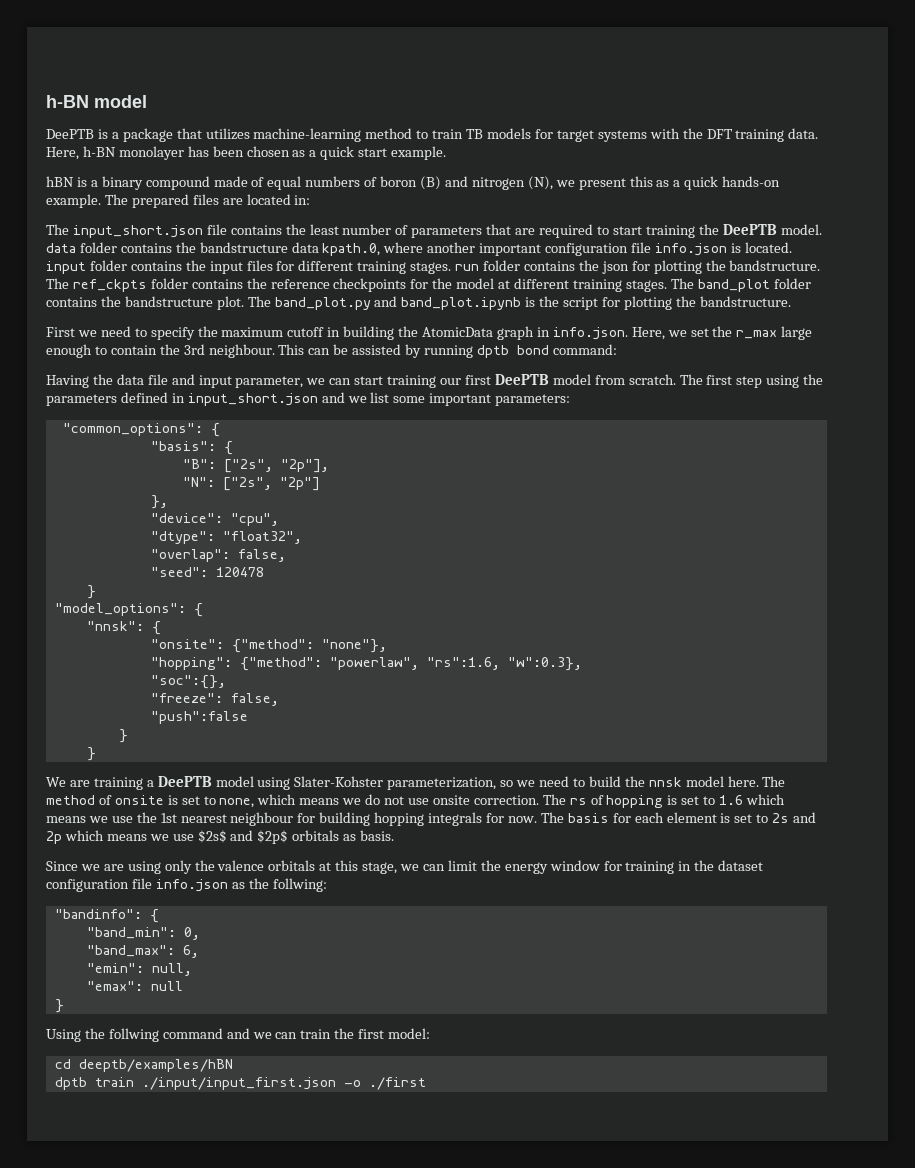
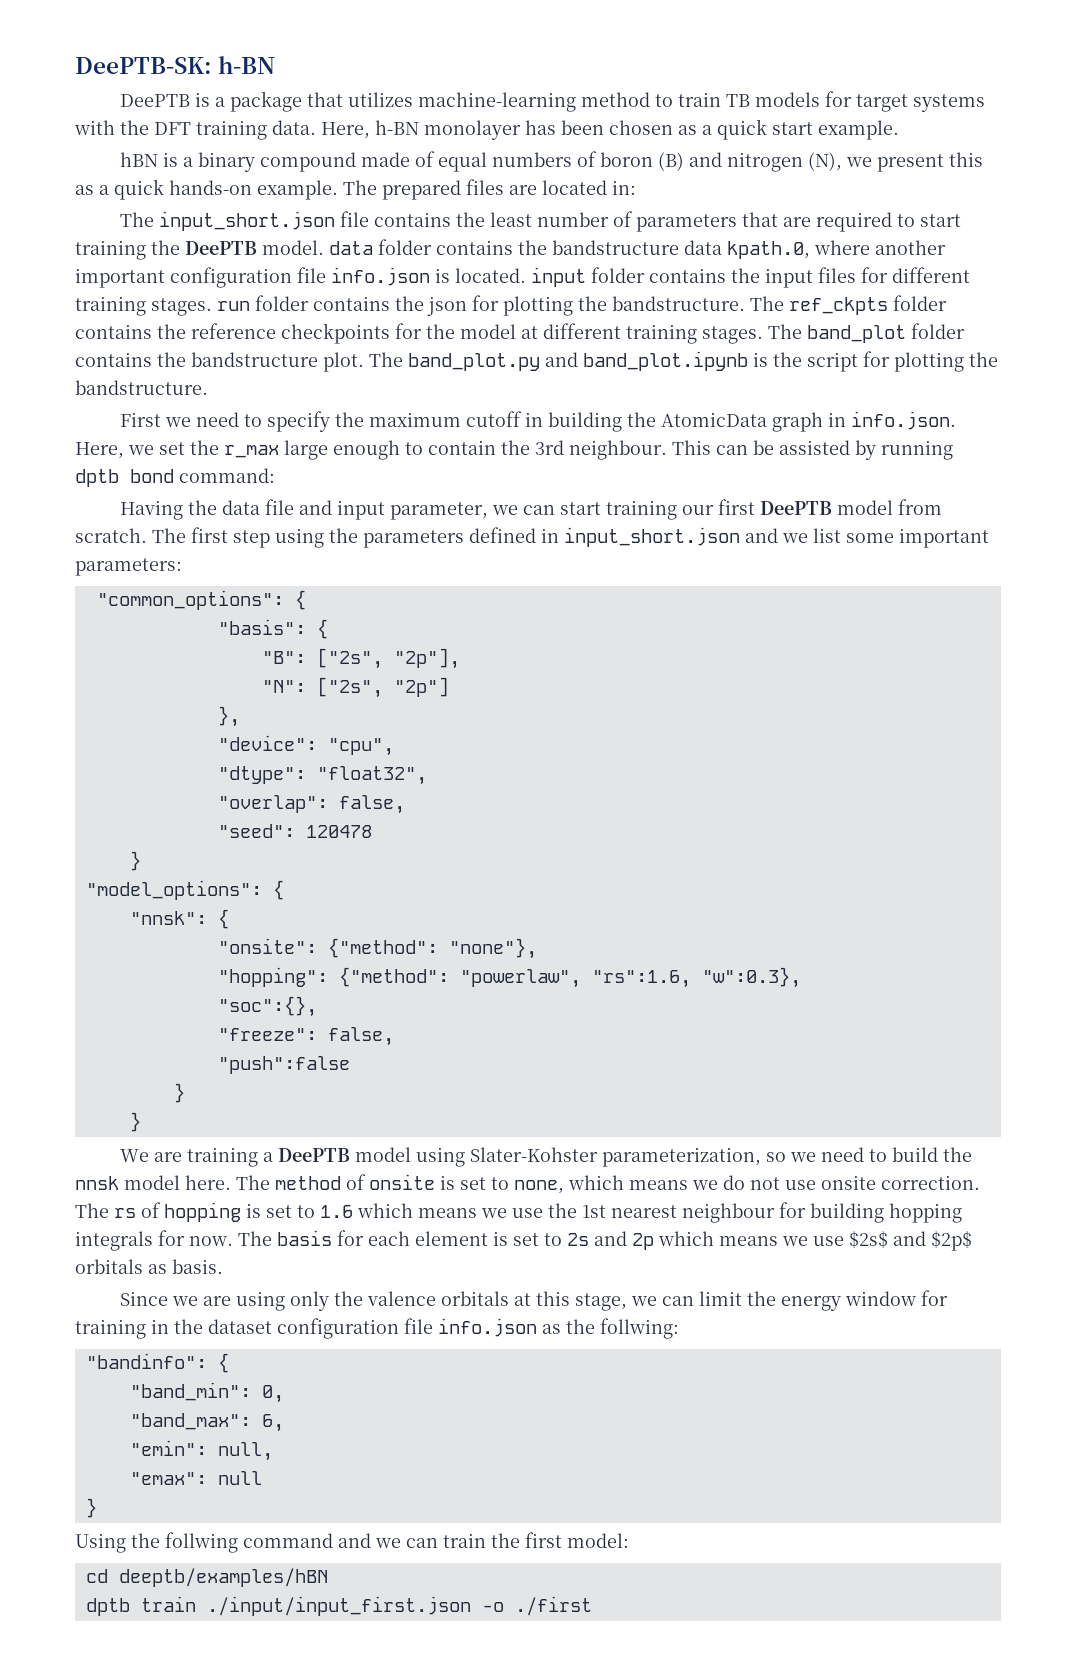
[46,95,147,108] h-BN model -> [75,56,276,74] DeePTB-SK: h-BN

